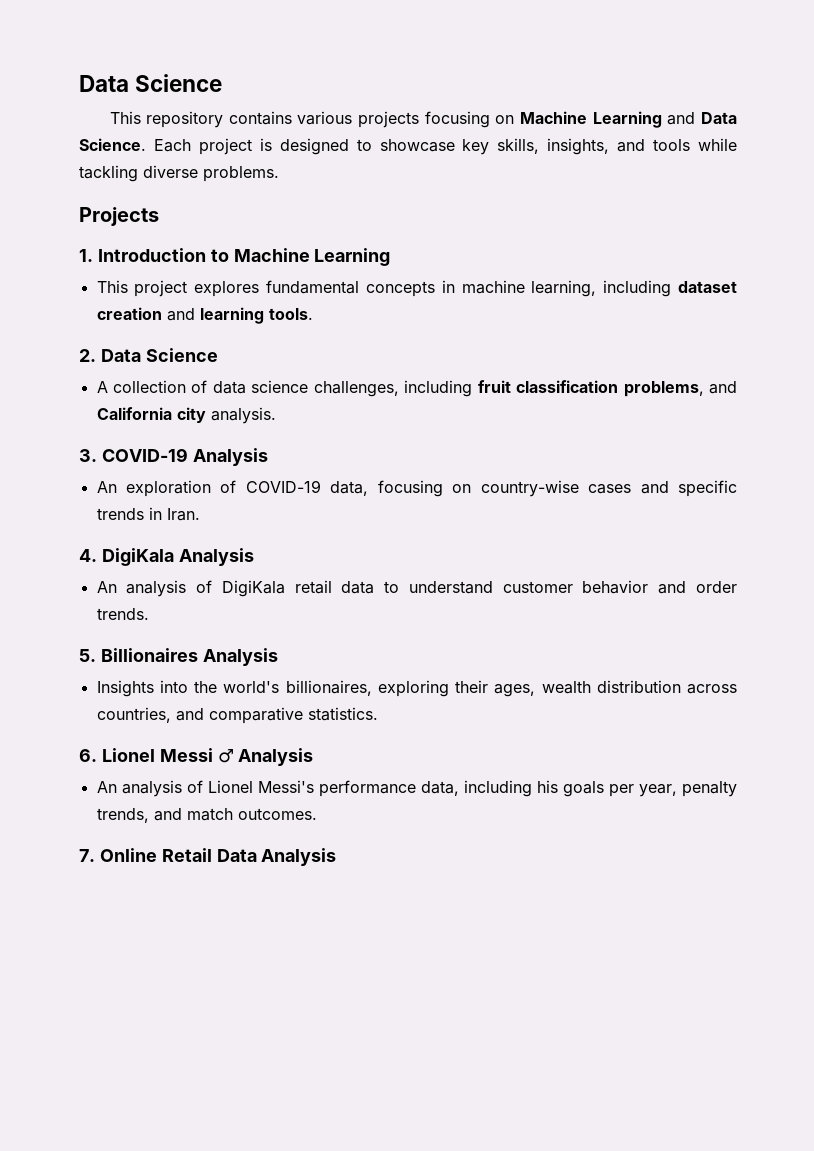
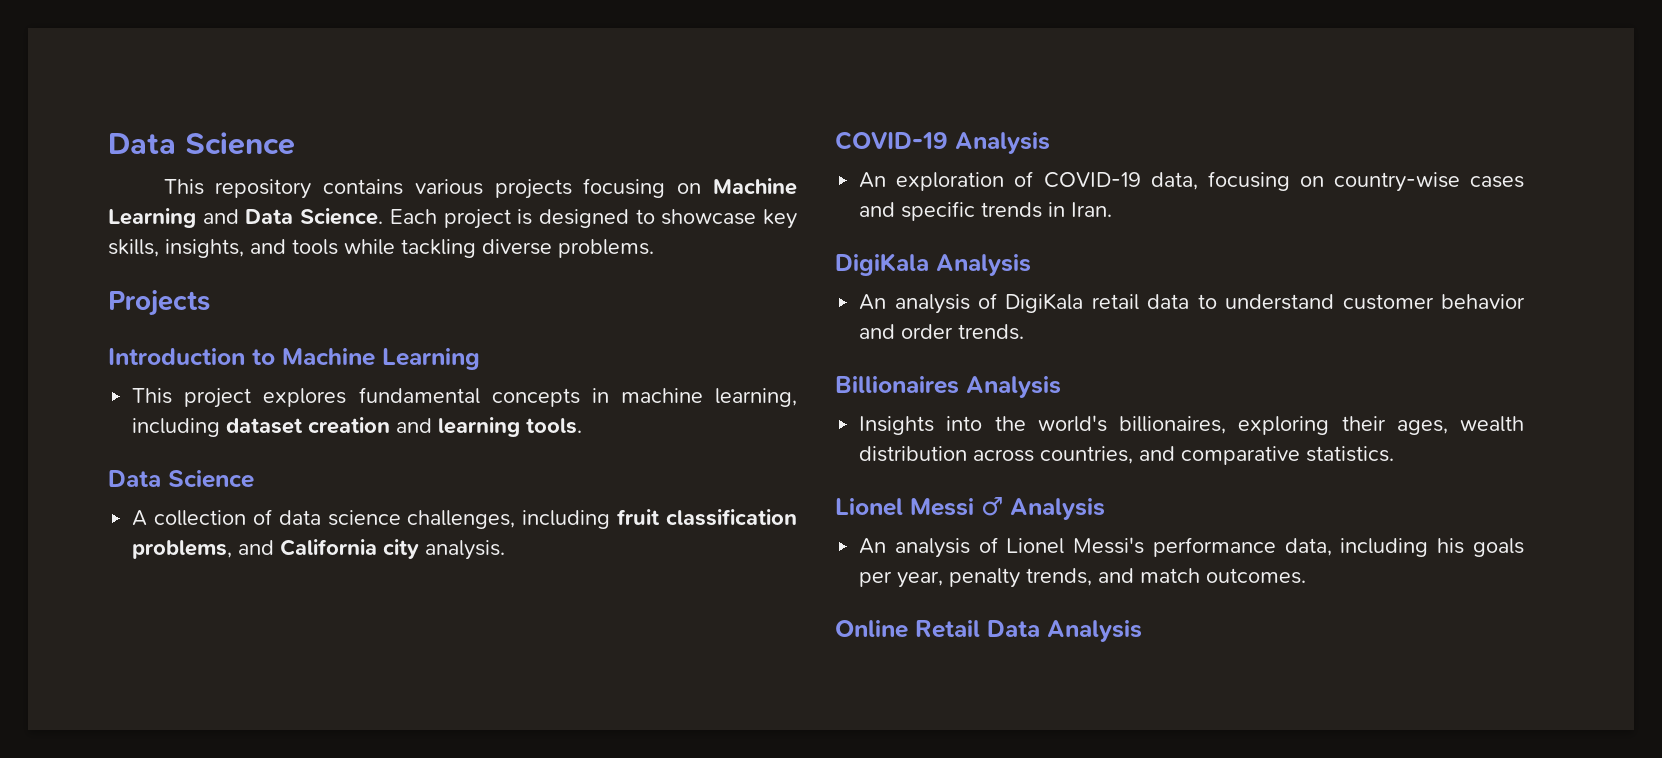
[79,249,93,262] 1. -> (210, 303) none
[79,349,96,362] 2. -> (583, 426) none
[79,449,97,462] 3. -> (506, 550) none
[79,549,97,562] 4. -> (1113, 209) none
[79,649,96,662] 5. -> (1025, 332) none
[79,749,97,762] 6. -> (1395, 454) none
[79,849,95,862] 7. -> (1307, 576) none

